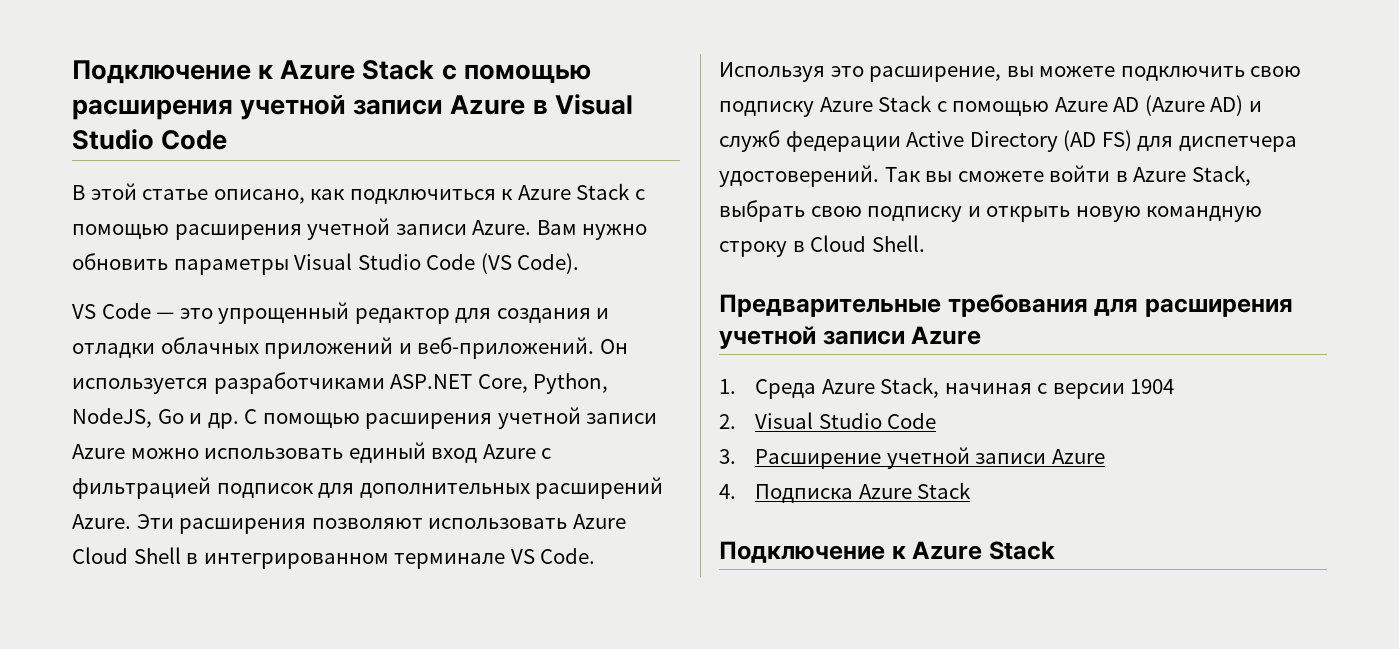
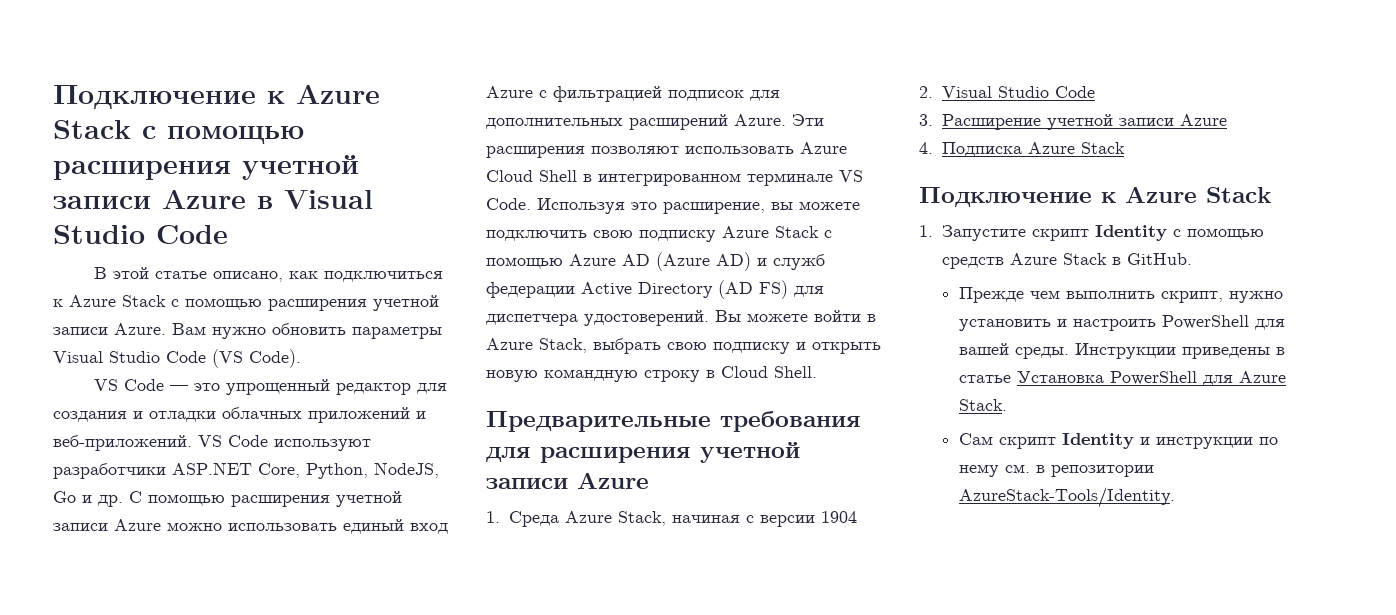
[599,339,628,354] [72,372,385,394] Он используется разработчиками -> [198,435,371,451] [53,463,166,479] VS Code используют разработчики
[884,167,1044,182] Так вы сможете -> [715,310,808,322] Вы можете
(1055, 550) none -> [919,225,1264,241] [941,253,1192,269] [959,287,1284,303] [959,315,1286,331] [959,343,1286,359] [959,371,1287,386] [959,399,1008,411] [959,433,1279,449] [959,464,1155,477] [959,487,1176,508] // 1. Запустите скрипт Identity с помощью средств Azure Stack в GitHub. // Прежде чем выполнить скрипт, нужно установить и настроить PowerShell для вашей среды. Инструкции приведены в статье Установка PowerShell для Azure Stack. // Сам скрипт Identity и инструкции по нему см. в репозитории AzureStack-Tools/Identity.

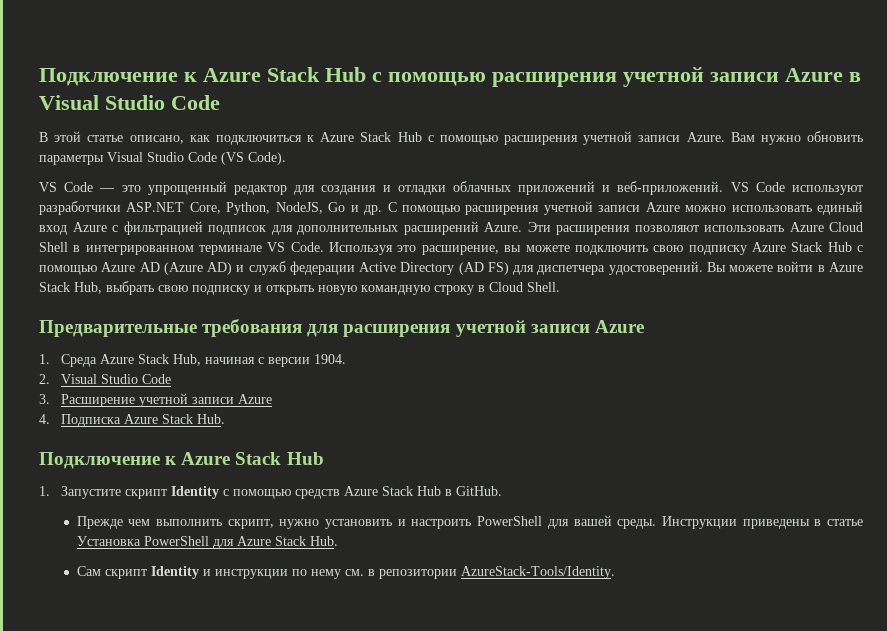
[53,85,380,109] [53,120,131,139] Подключение к Azure Stack -> [39,67,366,86] Подключение к Azure Stack Hub
(166, 301) none -> [397,132,422,142] Hub
(819, 232) none -> [827,242,852,252] Hub
[539,338,587,353] Stack, -> [39,282,102,294] Stack Hub,
[617,511,666,526] Stack, -> [138,354,202,366] Stack Hub,
[820,511,857,523] 1904 -> [314,354,347,364] 1904.
[919,186,1272,207] // Подключение к Azure Stack -> [197,414,226,424] [39,452,324,469] Hub. // Подключение к Azure Stack Hub
(1107, 259) none -> [417,486,442,496] Hub
[959,399,1008,411] Stack. -> [274,536,338,546] Stack Hub.

